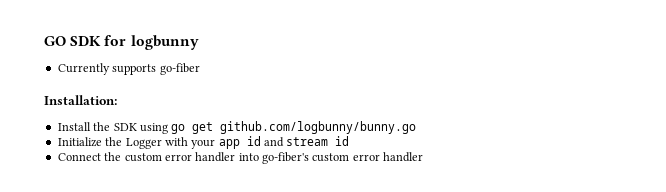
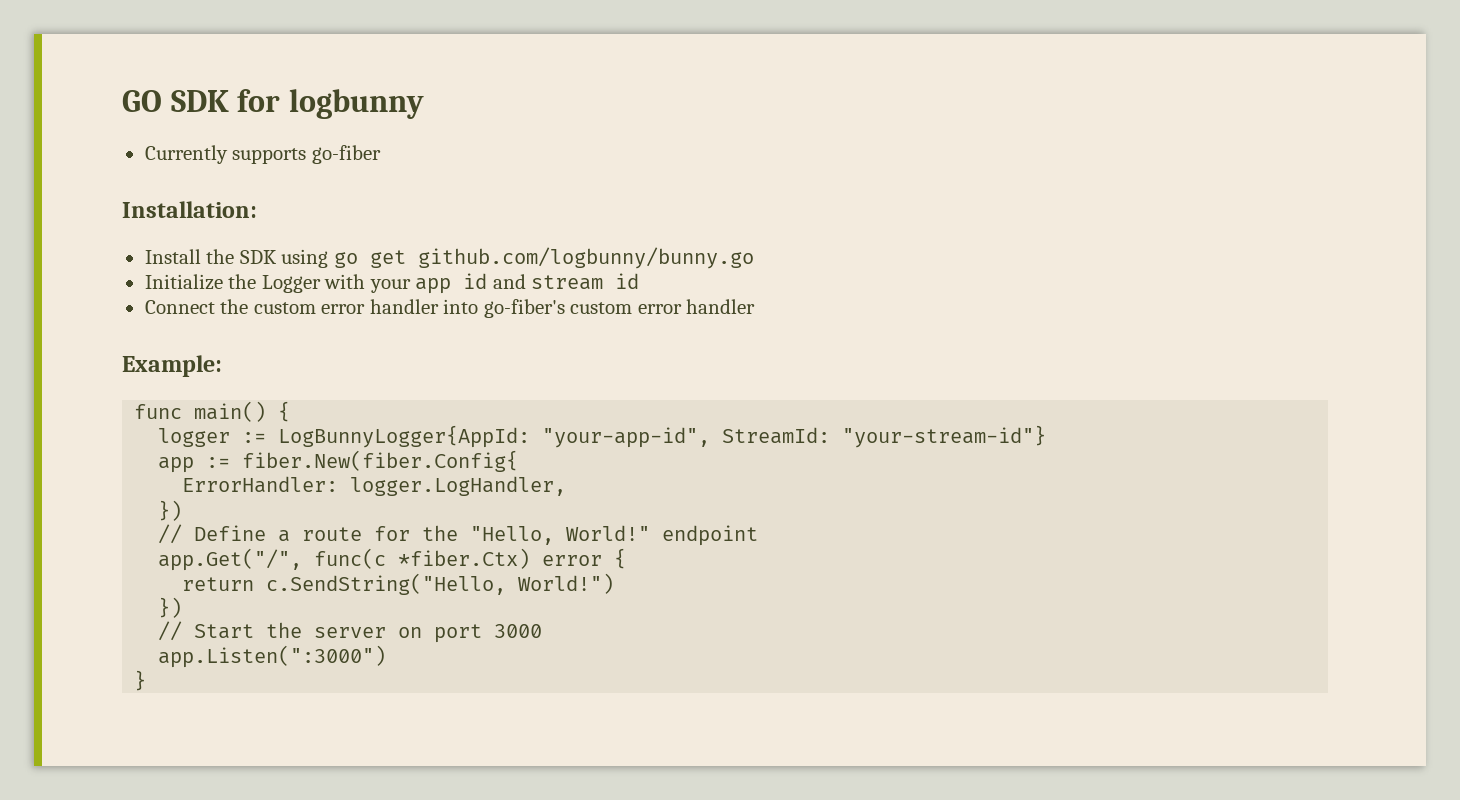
(424, 157) none -> [122,355,222,377] [134,401,291,422] [158,425,1047,448] [158,450,519,473] [182,476,567,496] [158,500,183,521] [158,524,759,546] [158,548,627,571] [182,573,615,595] [158,597,183,618] [158,621,543,643] [158,645,387,668] [134,670,147,691] // Example: // func main() { // logger := LogBunnyLogger{AppId: "your-app-id", StreamId: "your-stream-id"} // app := fiber.New(fiber.Config{ // ErrorHandler: logger.LogHandler, // }) // // Define a route for the "Hello, World!" endpoint // app.Get("/", func(c *fiber.Ctx) error { // return c.SendString("Hello, World!") // }) // // Start the server on port 3000 // app.Listen(":3000") // }

